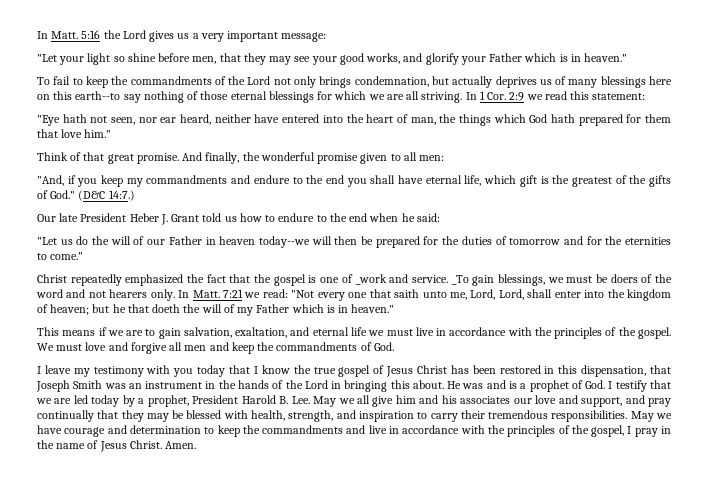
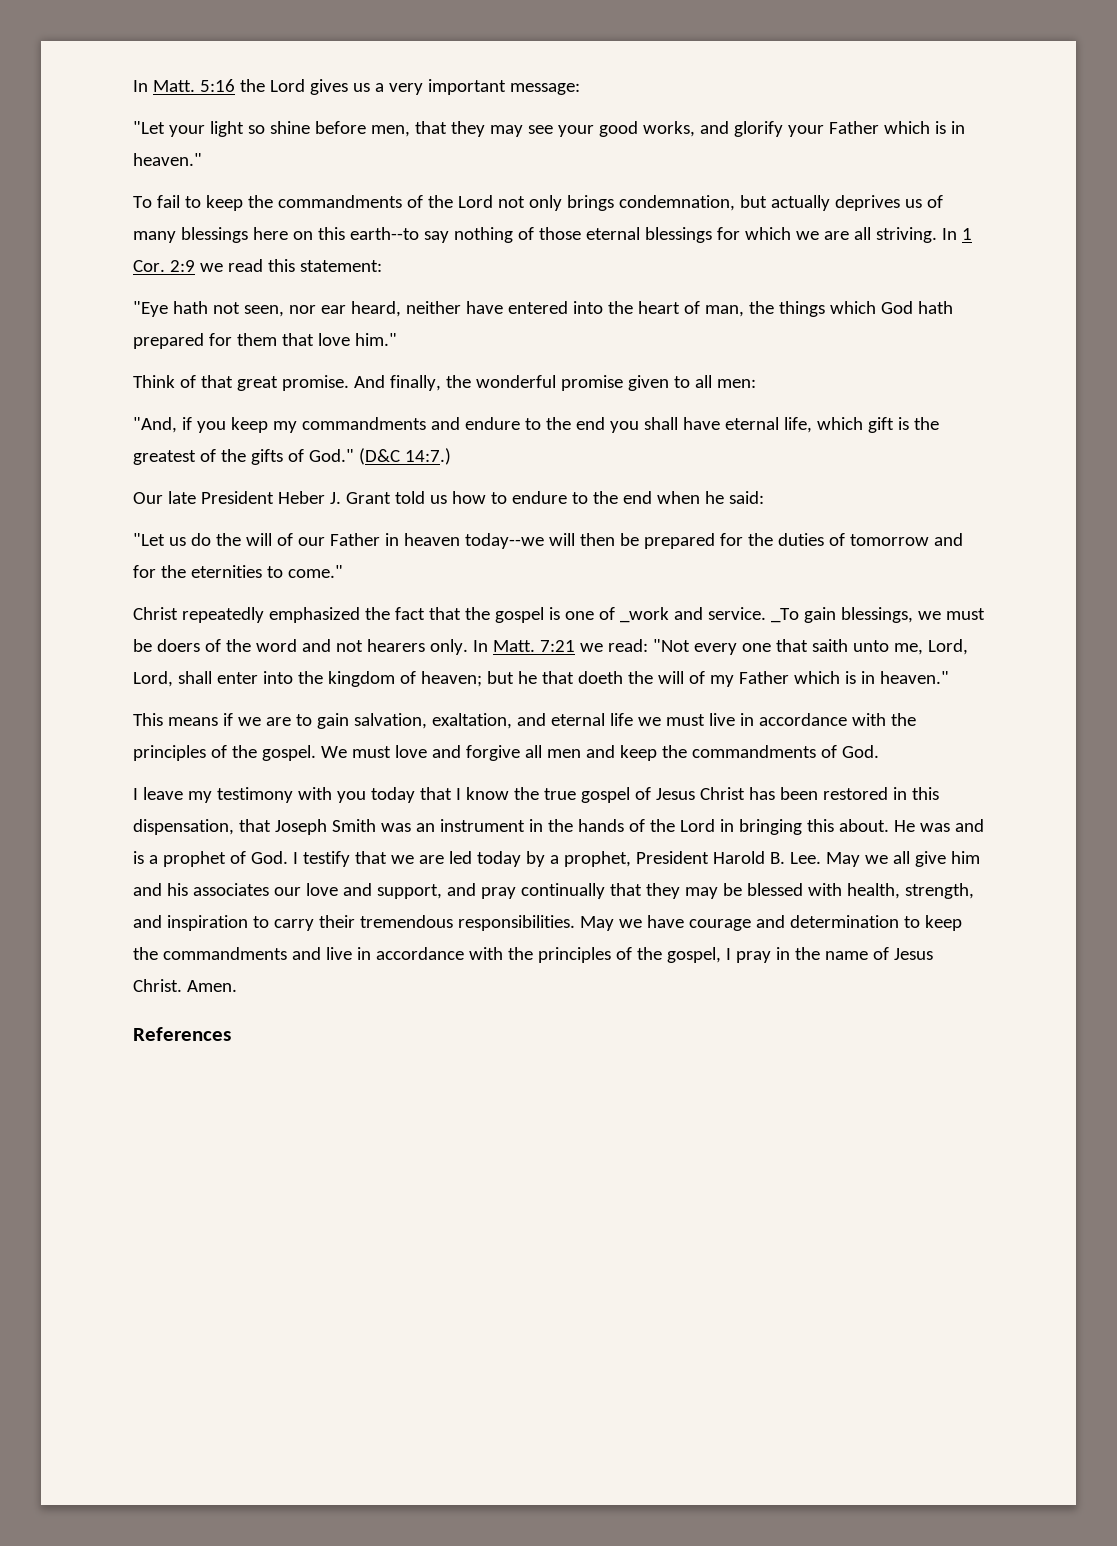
(197, 445) none -> [133,1027,231,1041] // References

